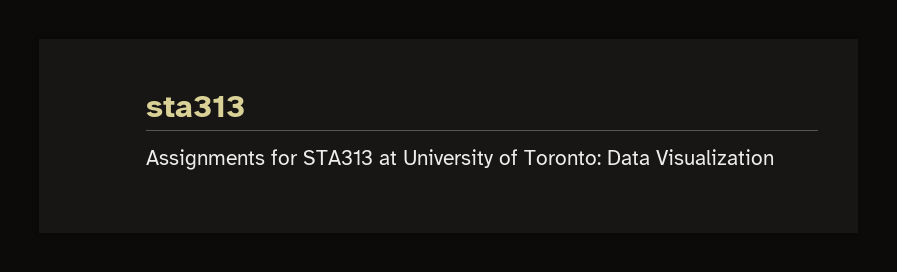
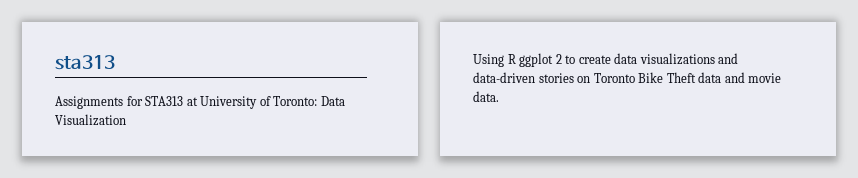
(774, 157) none -> [473,53,739,67] [473,72,782,83] [473,91,499,102] // Using R ggplot 2 to create data visualizations and data-driven stories on Toronto Bike Theft data and movie data.

